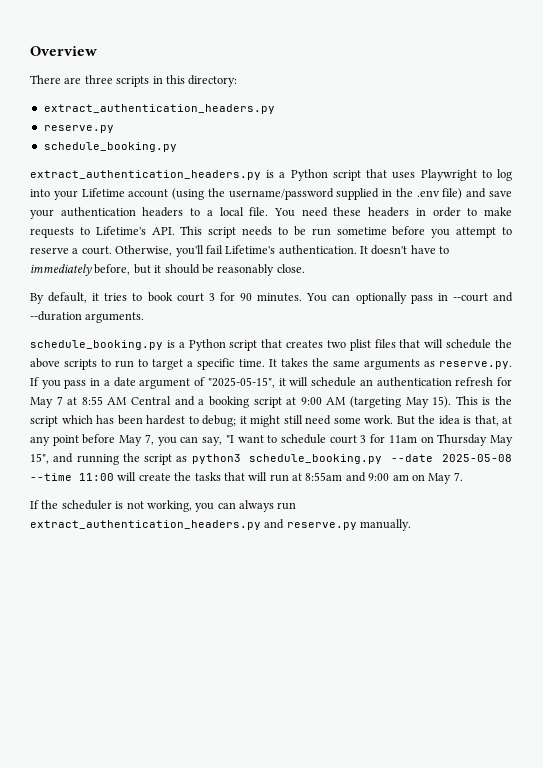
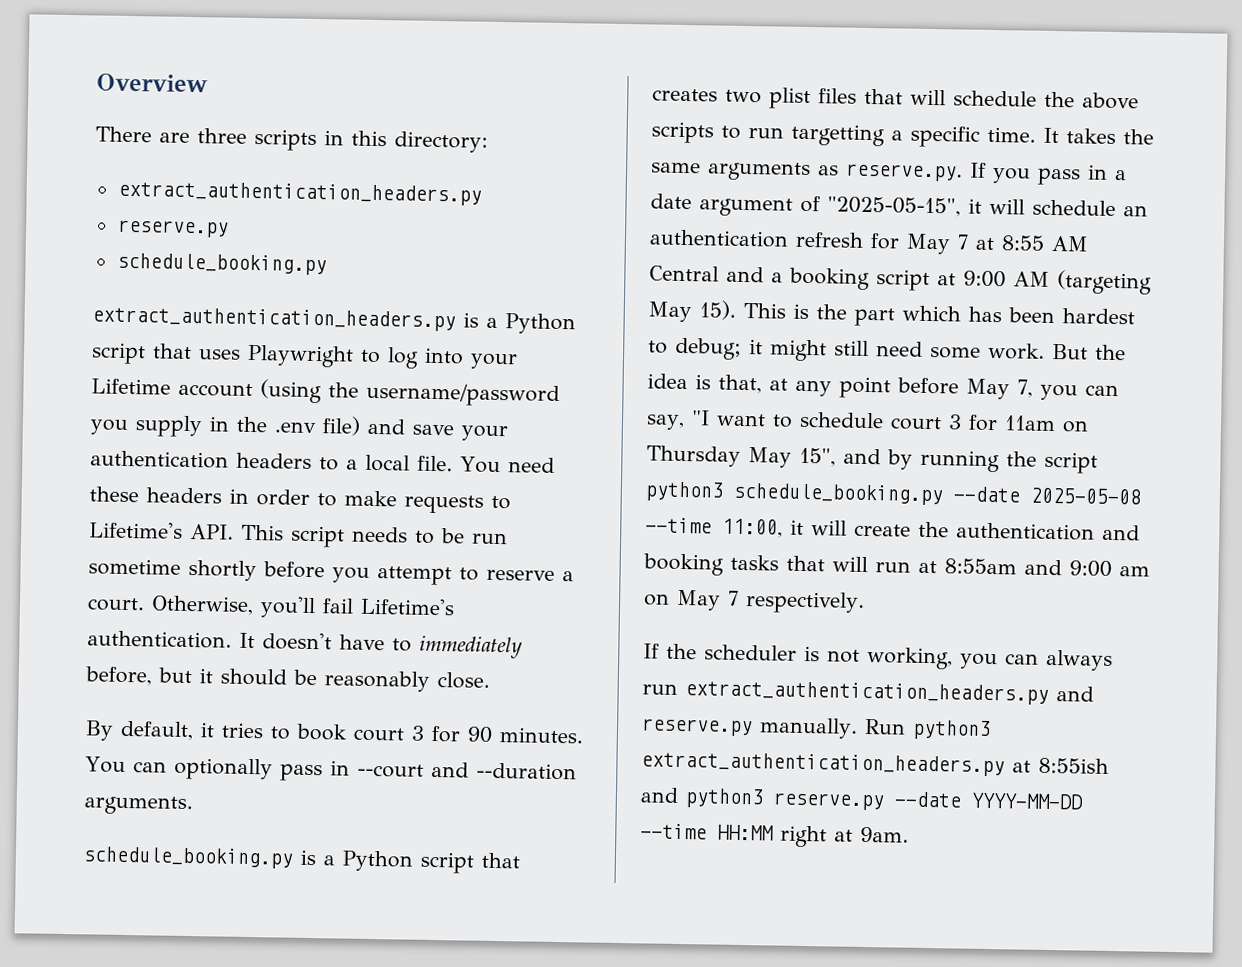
[336,188,380,200] supplied -> [90,415,203,438] you supply
(387, 231) none -> [188,559,257,582] shortly
[138,359,184,370] to target -> [791,123,885,147] targetting
[30,416,58,427] script -> [854,307,895,327] part
(74, 458) none -> [887,449,913,470] by
[176,456,188,462] as -> (1098, 462) none
[79,473,114,481] 11:00 -> [722,518,804,538] 11:00, it
(192, 476) none -> [956,522,1140,541] [643,553,724,576] authentication and booking
[453,472,463,481] 7. -> [728,590,865,614] 7 respectively.
(412, 525) none -> [863,718,991,741] [641,751,1109,777] [640,787,1084,811] [640,823,909,848] Run python3 extract_authentication_headers.py at 8:55ish and python3 reserve.py --date YYYY-MM-DD --time HH:MM right at 9am.

